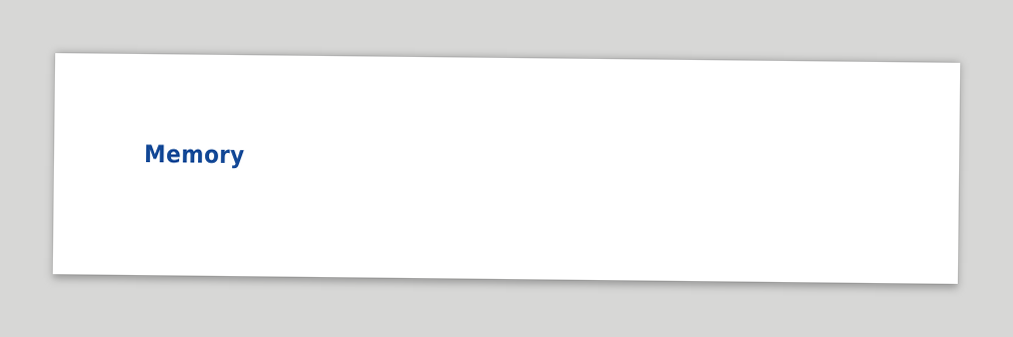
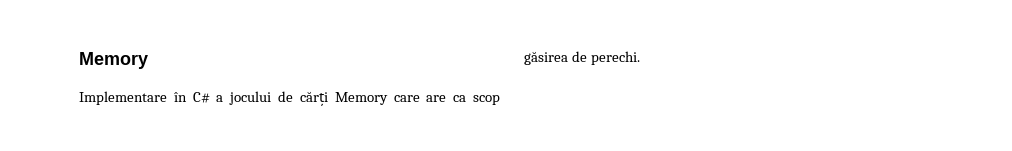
[143,144,245,170] Memory -> [79,52,148,69] [79,91,500,106] [524,51,640,65] Memory // Implementare în C# a jocului de cărți Memory care are ca scop găsirea de perechi.

